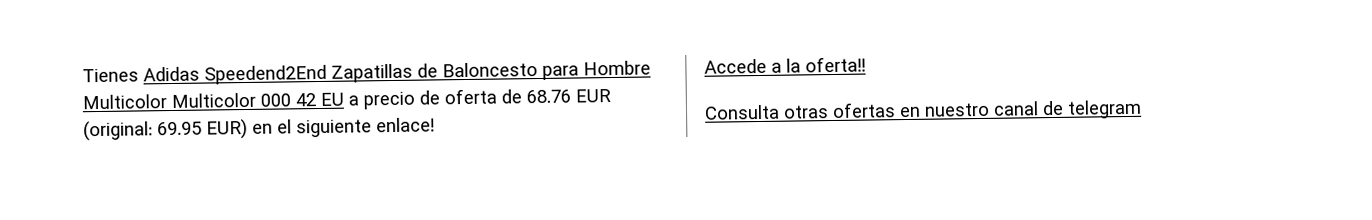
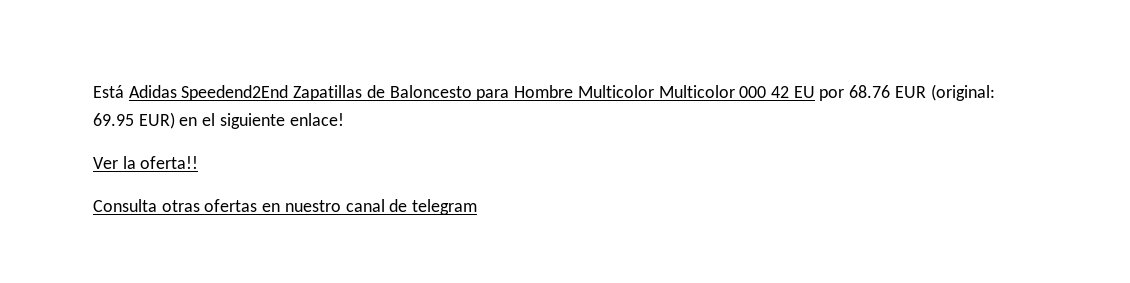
[82,68,139,83] Tienes -> [93,85,124,98] Está
[348,88,522,110] a precio de oferta de -> [819,89,845,101] por
[704,58,782,74] Accede a -> [93,157,118,169] Ver

